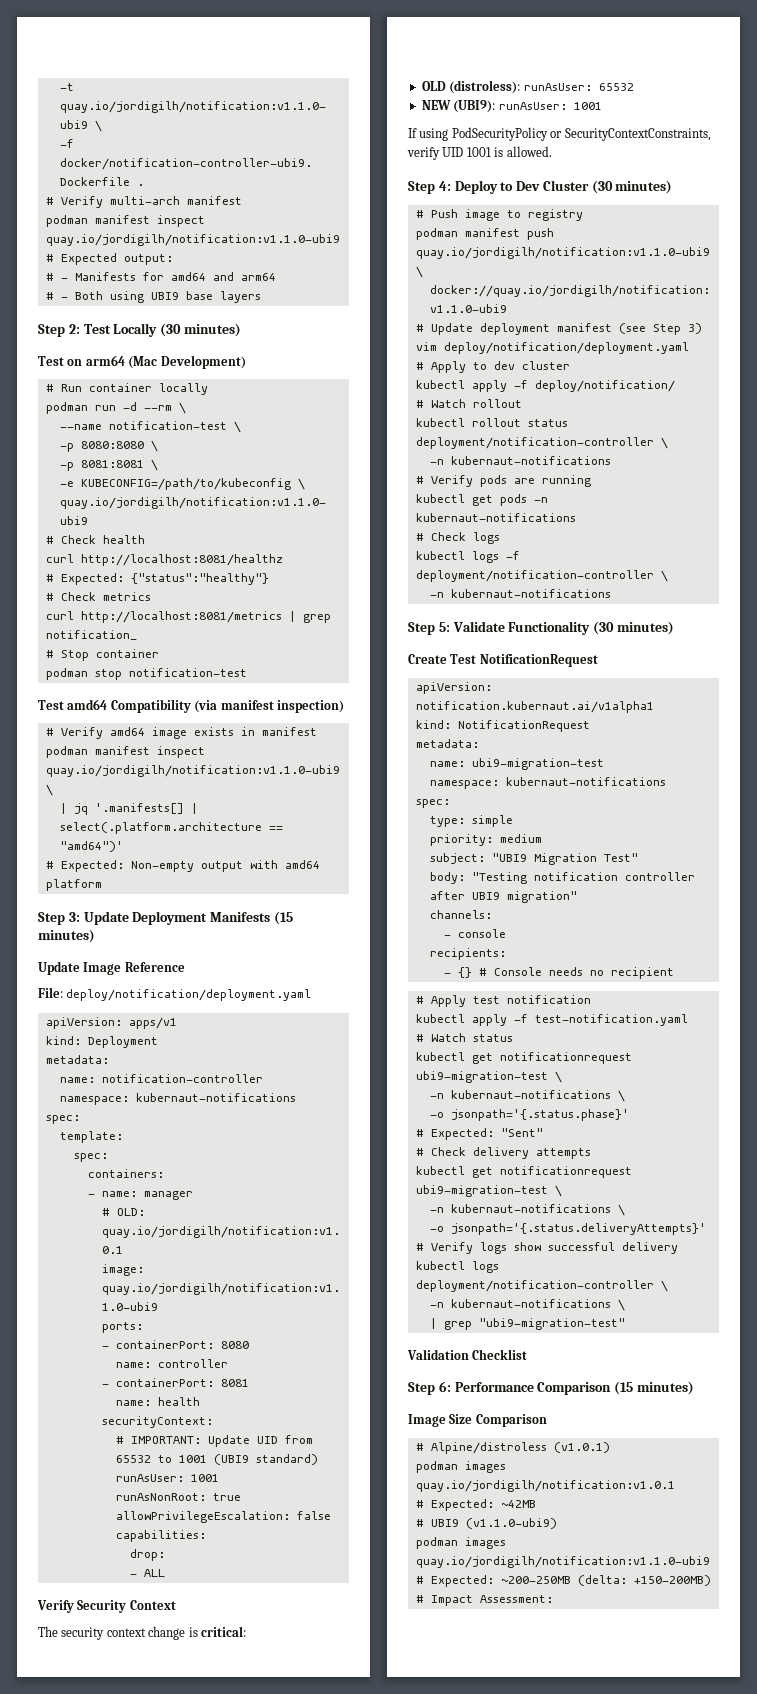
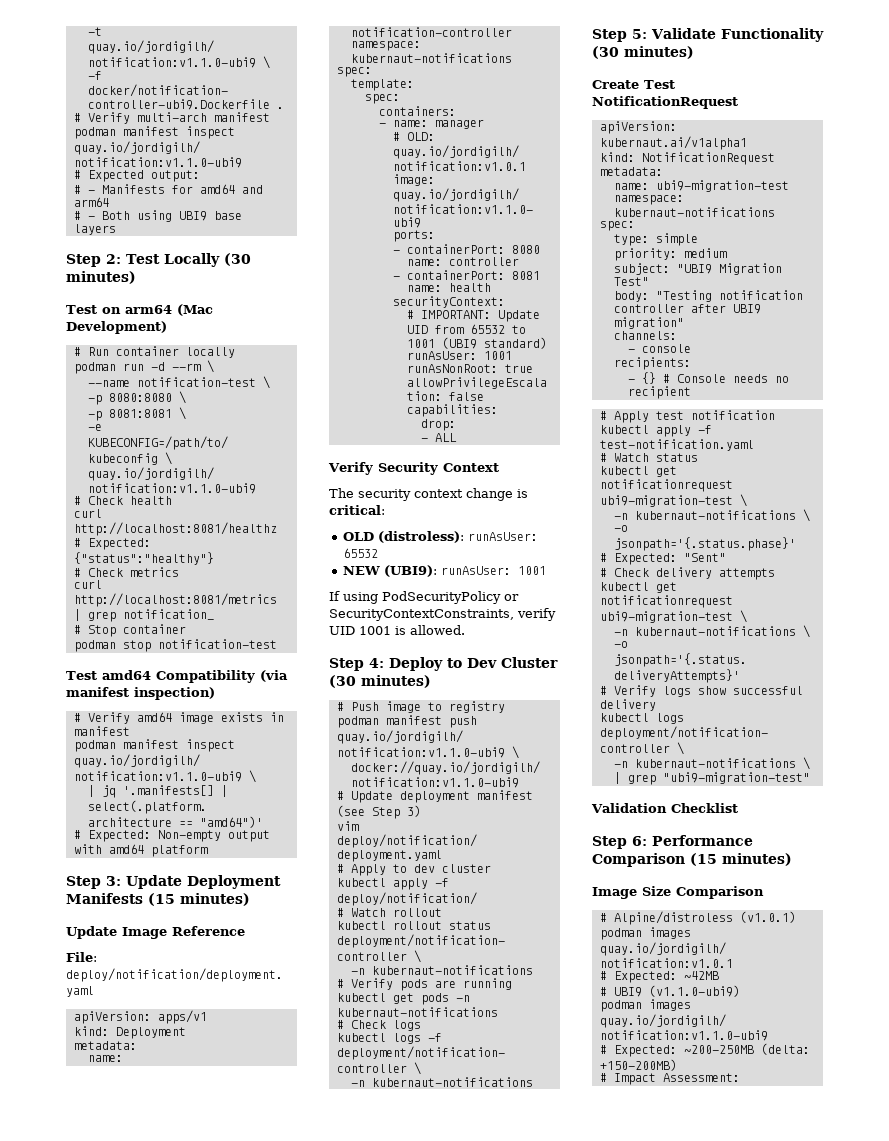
[415,701,654,713] notification.kubernaut.ai/v1alpha1 -> [599,136,747,150] kubernaut.ai/v1alpha1

